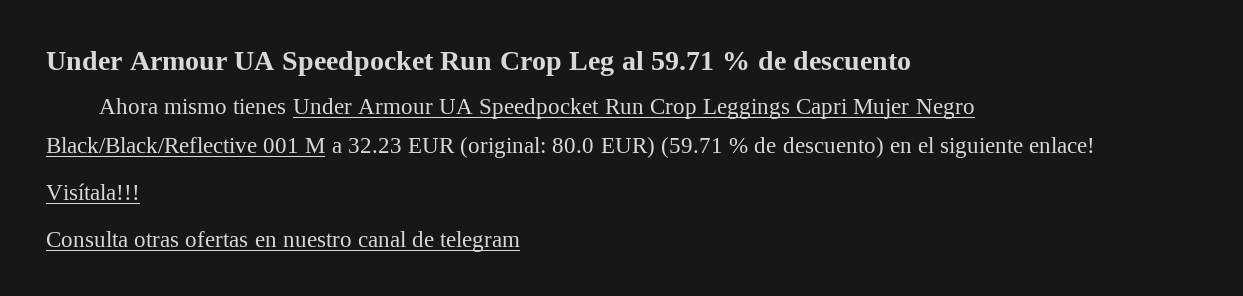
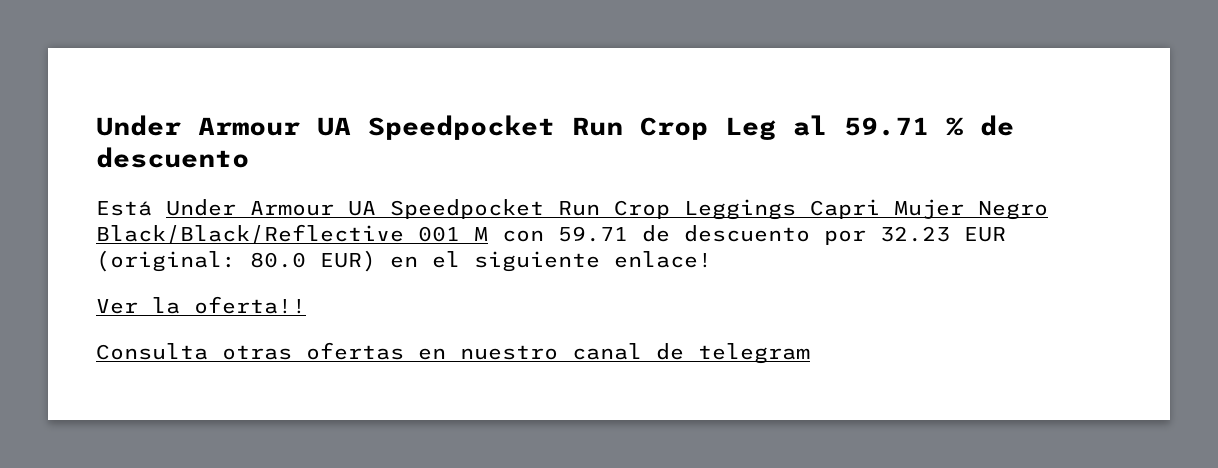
[99,98,287,114] Ahora mismo tienes -> [96,201,152,216] Está
[331,142,342,153] a -> [502,225,866,245] con 59.71 de descuento por
[660,137,884,158] (59.71 % de descuento) -> (376, 261) none
[46,183,140,200] Visítala!!! -> [96,296,306,314] Ver la oferta!!

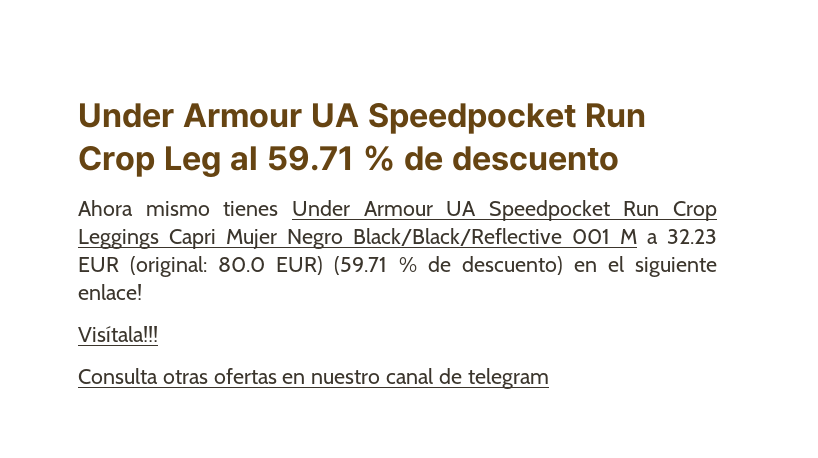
[96,201,152,216] Está -> [78,200,279,216] Ahora mismo tienes
[502,225,866,245] con 59.71 de descuento por -> [647,233,658,244] a
(376, 261) none -> [334,256,563,275] (59.71 % de descuento)
[96,296,306,314] Ver la oferta!! -> [78,326,158,342] Visítala!!!

